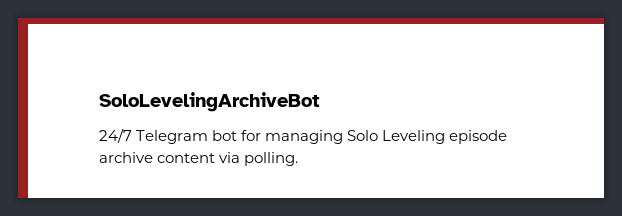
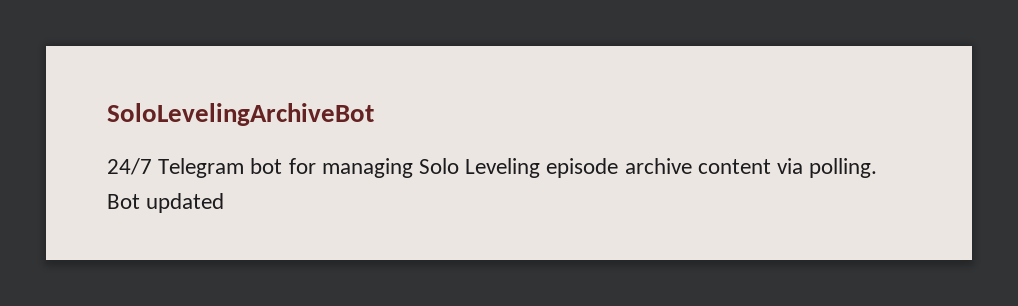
(299, 159) none -> [107,193,225,213] Bot updated

